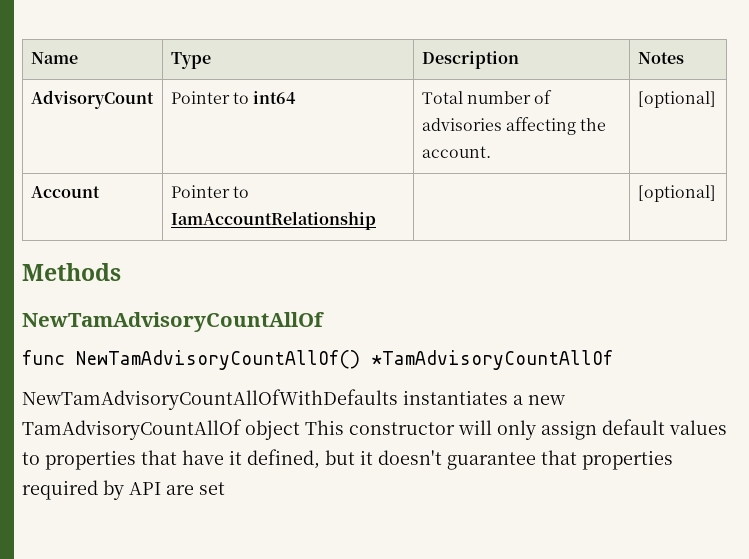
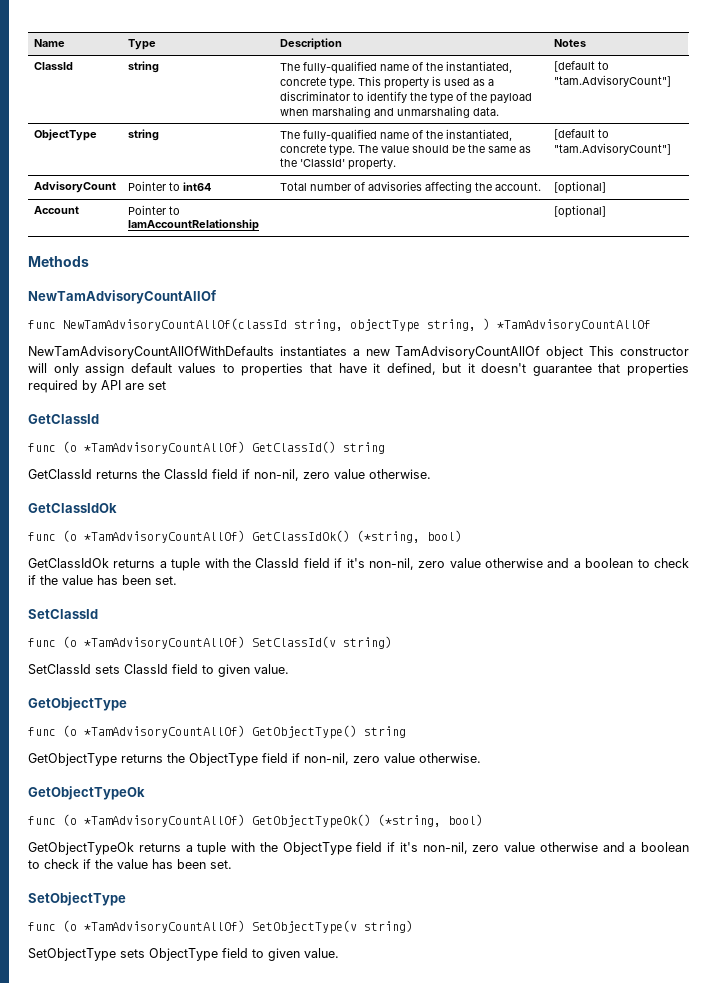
(684, 58) none -> [33,62,73,70] [127,61,159,73] [279,61,512,74] [279,76,494,89] [279,91,532,104] [279,106,499,118] [553,61,609,72] [553,75,671,87] [33,129,97,141] [127,129,159,141] [279,129,512,142] [279,144,531,156] [279,158,396,170] [553,129,609,140] [553,143,671,155] // ClassId | string | The fully-qualified name of the instantiated, concrete type. This property is used as a discriminator to identify the type of the payload when marshaling and unmarshaling data. | [default to "tam.AdvisoryCount"] // ObjectType | string | The fully-qualified name of the instantiated, concrete type. The value should be the same as the 'ClassId' property. | [default to "tam.AdvisoryCount"]
[76,350,360,370] NewTamAdvisoryCountAllOf() -> [63,318,490,332] NewTamAdvisoryCountAllOf(classId string, objectType string, )
(225, 488) none -> [28,414,99,424] [28,441,385,454] [28,469,431,481] [28,503,117,513] [28,530,462,543] [28,558,690,571] [28,575,177,585] [28,609,98,619] [28,636,392,649] [28,664,289,677] [28,697,127,711] [28,725,406,739] [28,753,481,766] [28,786,145,800] [28,814,483,828] [28,842,689,855] [28,859,232,869] [28,892,126,906] [28,920,413,934] [28,948,339,961] // GetClassId // func (o *TamAdvisoryCountAllOf) GetClassId() string // GetClassId returns the ClassId field if non-nil, zero value otherwise. // GetClassIdOk // func (o *TamAdvisoryCountAllOf) GetClassIdOk() (*string, bool) // GetClassIdOk returns a tuple with the ClassId field if it's non-nil, zero value otherwise and a boolean to check if the value has been set. // SetClassId // func (o *TamAdvisoryCountAllOf) SetClassId(v string) // SetClassId sets ClassId field to given value. // GetObjectType // func (o *TamAdvisoryCountAllOf) GetObjectType() string // GetObjectType returns the ObjectType field if non-nil, zero value otherwise. // GetObjectTypeOk // func (o *TamAdvisoryCountAllOf) GetObjectTypeOk() (*string, bool) // GetObjectTypeOk returns a tuple with the ObjectType field if it's non-nil, zero value otherwise and a boolean to check if the value has been set. // SetObjectType // func (o *TamAdvisoryCountAllOf) SetObjectType(v string) // SetObjectType sets ObjectType field to given value.

